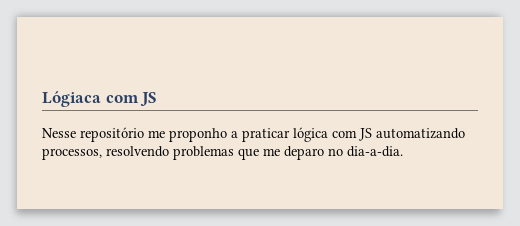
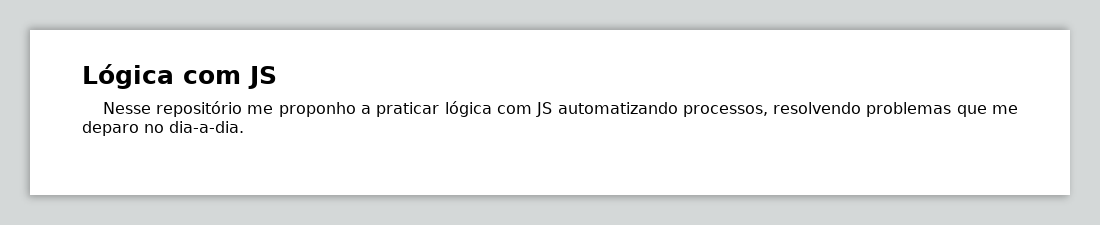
[42,91,101,107] Lógiaca -> [82,64,174,89] Lógica

